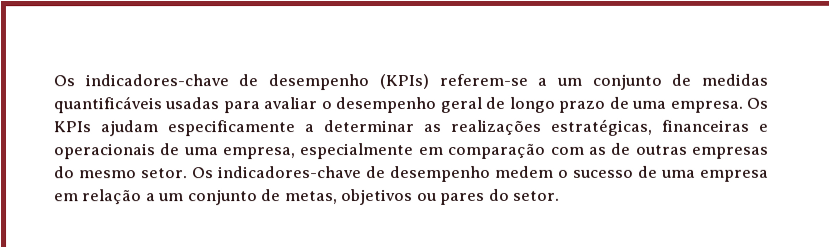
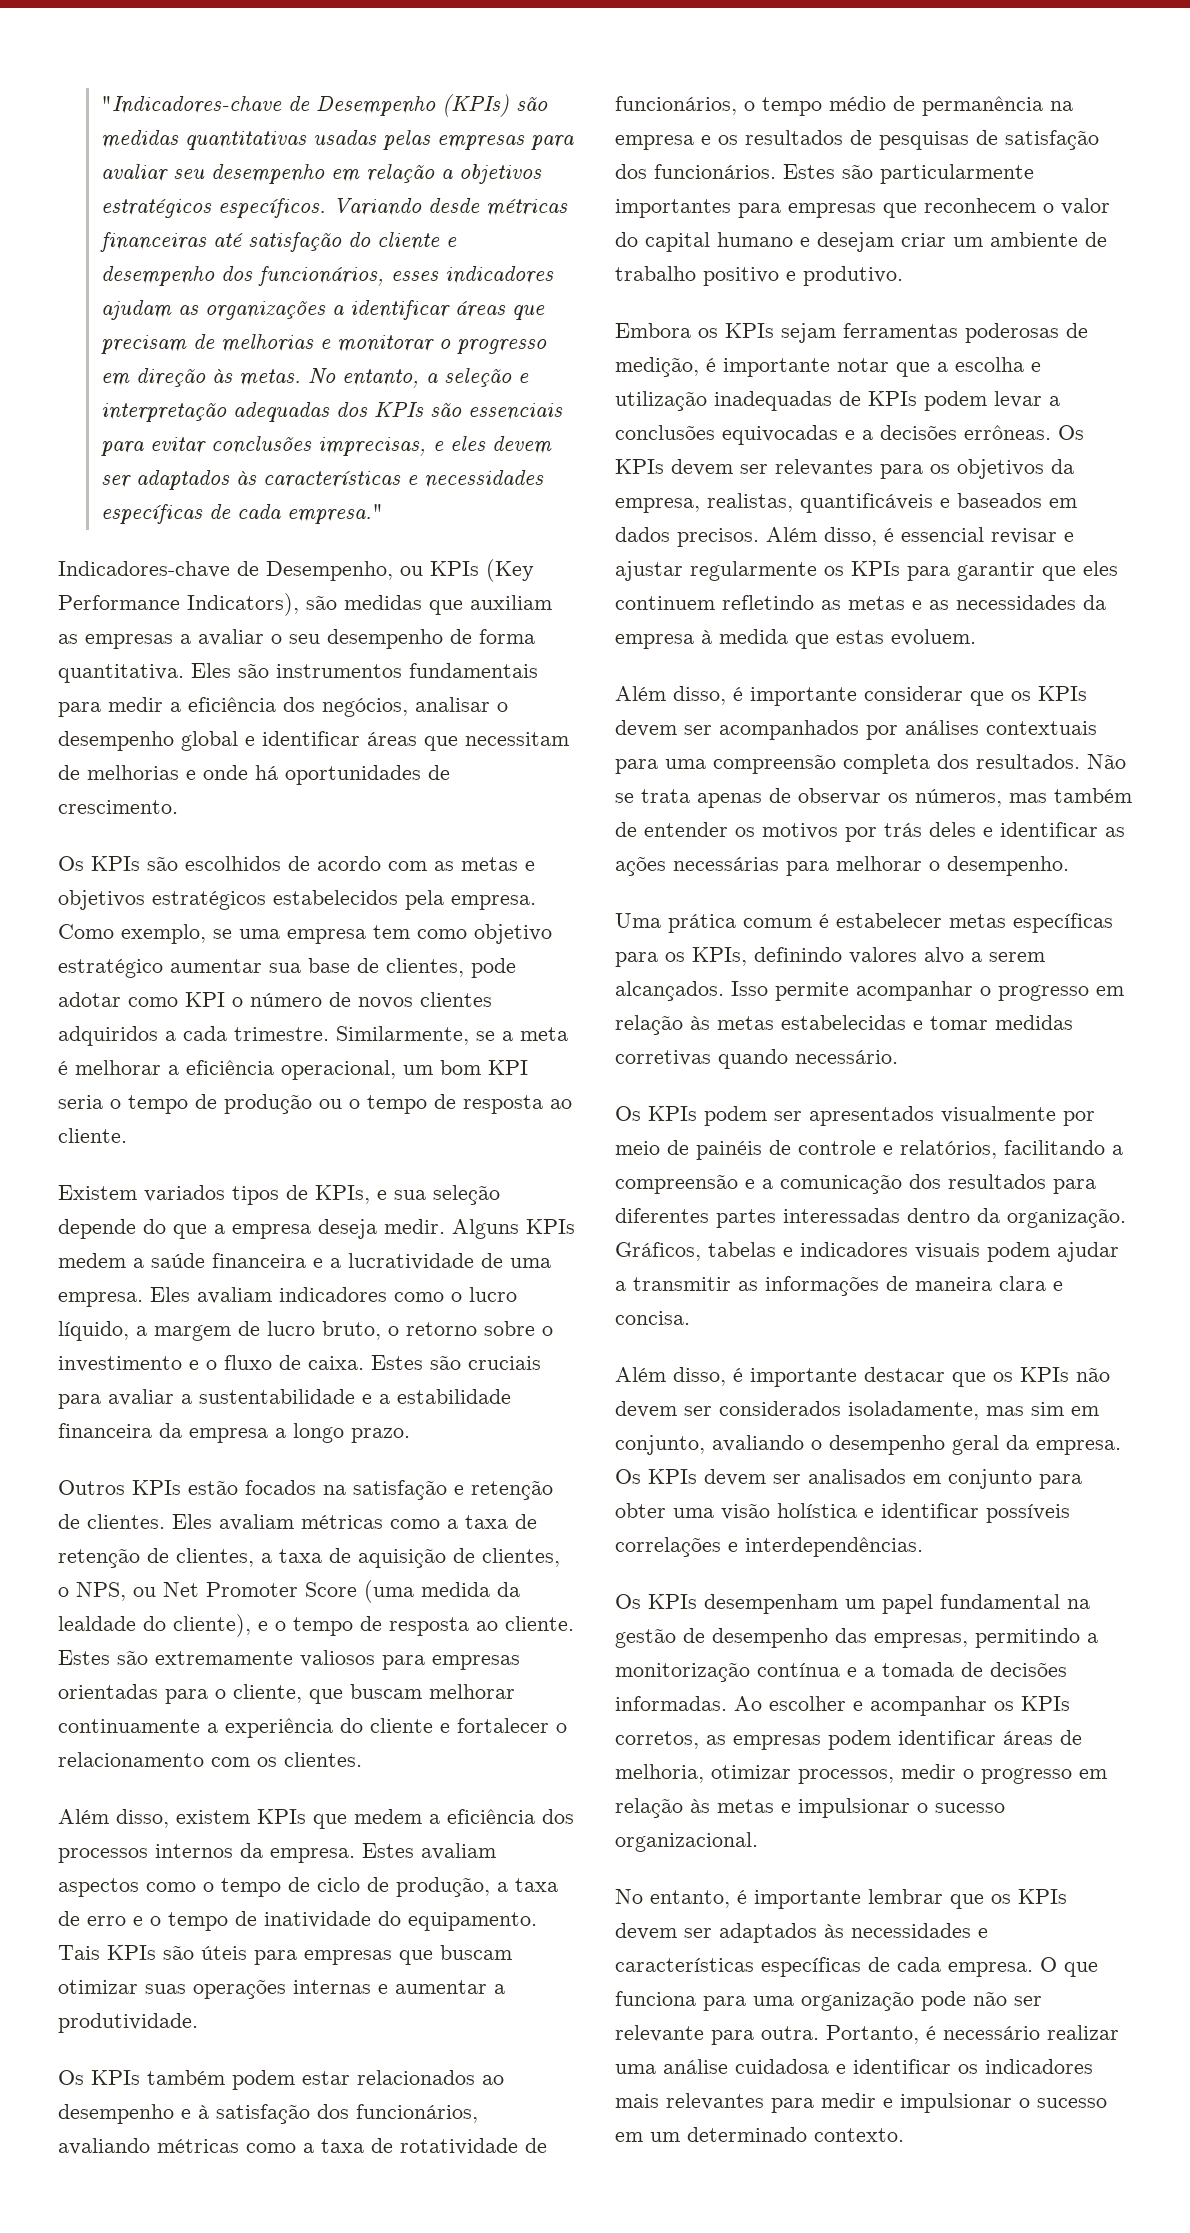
[53,73,769,91] [53,96,768,114] [53,118,769,137] [54,142,770,160] [54,165,769,183] [54,188,561,206] Os indicadores-chave de desempenho (KPIs) referem-se a um conjunto de medidas quantificáveis usadas para avaliar o desempenho geral de longo prazo de uma empresa. Os KPIs ajudam especificamente a determinar as realizações estratégicas, financeiras e operacionais de uma empresa, especialmente em comparação com as de outras empresas do mesmo setor. Os indicadores-chave de desempenho medem o sucesso de uma empresa em relação a um conjunto de metas, objetivos ou pares do setor. -> [100,94,548,117] [100,130,574,151] [100,164,542,184] [100,198,568,218] [99,232,457,252] [100,266,554,286] [100,300,545,321] [100,334,547,354] [100,368,529,388] [100,402,563,423] [100,436,552,456] [100,470,544,490] [100,504,383,524] [58,559,534,582] [58,593,552,616] [58,629,535,649] [58,663,538,683] [58,697,508,717] [58,731,569,751] [58,765,450,785] [58,800,178,814] [58,856,535,871] [58,890,536,910] [58,924,552,944] [58,958,516,978] [58,992,492,1009] [58,1026,568,1046] [58,1060,528,1080] [58,1094,572,1114] [58,1128,127,1143] [58,1185,500,1205] [58,1219,575,1239] [58,1253,551,1270] [58,1287,517,1307] [58,1321,553,1341] [58,1355,541,1372] [58,1389,511,1409] [58,1423,410,1443] [58,1480,553,1500] [58,1514,537,1531] [58,1548,560,1568] [58,1580,520,1603] [58,1614,574,1637] [58,1650,520,1670] [58,1684,515,1704] [58,1718,567,1738] [58,1752,362,1767] [58,1809,574,1829] [58,1843,496,1863] [58,1877,558,1897] [58,1911,537,1931] [58,1945,512,1965] [58,1979,505,1999] [58,2013,198,2033] [58,2070,504,2090] [58,2104,478,2124] [58,2138,547,2155] [615,96,1073,116] [615,130,1099,150] [615,164,1034,184] [615,198,1110,218] [615,232,1107,252] [615,266,903,286] [615,323,1088,343] [615,357,1041,377] [615,391,1060,411] [615,425,1084,445] [615,459,1074,479] [615,493,1077,513] [615,527,1074,547] [615,561,1118,581] [615,595,1106,610] [615,629,976,649] [615,686,1087,706] [615,720,1097,740] [615,754,1126,774] [615,788,1132,808] [615,822,1125,842] [615,856,1069,876] [615,913,1113,933] [615,947,1045,967] [615,981,1124,1001] [615,1015,1073,1035] [615,1049,898,1069] [615,1106,1095,1126] [615,1140,1123,1160] [615,1174,1096,1194] [615,1208,1126,1228] [615,1242,1119,1262] [615,1276,1063,1296] [615,1311,690,1325] [615,1367,1110,1387] [615,1401,1099,1420] [615,1435,1121,1455] [615,1469,1082,1489] [615,1503,1070,1523] [615,1537,923,1557] [615,1594,1090,1614] [615,1628,1098,1648] [615,1662,1067,1682] [615,1696,1070,1716] [615,1730,1082,1750] [615,1764,1107,1784] [615,1798,1005,1818] [615,1832,758,1852] [615,1889,1067,1909] [615,1923,988,1943] [615,1957,1098,1977] [615,1991,1042,2011] [615,2025,1119,2045] [615,2059,1093,2074] [615,2093,1107,2113] [615,2127,904,2142] "Indicadores-chave de Desempenho (KPIs) são medidas quantitativas usadas pelas empresas para avaliar seu desempenho em relação a objetivos estratégicos específicos. Variando desde métricas financeiras até satisfação do cliente e desempenho dos funcionários, esses indicadores ajudam as organizações a identificar áreas que precisam de melhorias e monitorar o progresso em direção às metas. No entanto, a seleção e interpretação adequadas dos KPIs são essenciais para evitar conclusões imprecisas, e eles devem ser adaptados às características e necessidades específicas de cada empresa." // Indicadores-chave de Desempenho, ou KPIs (Key Performance Indicators), são medidas que auxiliam as empresas a avaliar o seu desempenho de forma quantitativa. Eles são instrumentos fundamentais para medir a eficiência dos negócios, analisar o desempenho global e identificar áreas que necessitam de melhorias e onde há oportunidades de crescimento. // Os KPIs são escolhidos de acordo com as metas e objetivos estratégicos estabelecidos pela empresa. Como exemplo, se uma empresa tem como objetivo estratégico aumentar sua base de clientes, pode adotar como KPI o número de novos clientes adquiridos a cada trimestre. Similarmente, se a meta é melhorar a eficiência operacional, um bom KPI seria o tempo de produção ou o tempo de resposta ao cliente. // Existem variados tipos de KPIs, e sua seleção depende do que a empresa deseja medir. Alguns KPIs medem a saúde financeira e a lucratividade de uma empresa. Eles avaliam indicadores como o lucro líquido, a margem de lucro bruto, o retorno sobre o investimento e o fluxo de caixa. Estes são cruciais para avaliar a sustentabilidade e a estabilidade financeira da empresa a longo prazo. // Outros KPIs estão focados na satisfação e retenção de clientes. Eles avaliam métricas como a taxa de retenção de clientes, a taxa de aquisição de clientes, o NPS, ou Net Promoter Score (uma medida da lealdade do cliente), e o tempo de resposta ao cliente. Estes são extremamente valiosos para empresas orientadas para o cliente, que buscam melhorar continuamente a experiência do cliente e fortalecer o relacionamento com os clientes. // Além disso, existem KPIs que medem a eficiência dos processos internos da empresa. Estes avaliam aspectos como o tempo de ciclo de produção, a taxa de erro e o tempo de inatividade do equipamento. Tais KPIs são úteis para empresas que buscam otimizar suas operações internas e aumentar a produtividade. // Os KPIs também podem estar relacionados ao desempenho e à satisfação dos funcionários, avaliando métricas como a taxa de rotatividade de funcionários, o tempo médio de permanência na empresa e os resultados de pesquisas de satisfação dos funcionários. Estes são particularmente importantes para empresas que reconhecem o valor do capital humano e desejam criar um ambiente de trabalho positivo e produtivo. // Embora os KPIs sejam ferramentas poderosas de medição, é importante notar que a escolha e utilização inadequadas de KPIs podem levar a conclusões equivocadas e a decisões errôneas. Os KPIs devem ser relevantes para os objetivos da empresa, realistas, quantificáveis e baseados em dados precisos. Além disso, é essencial revisar e ajustar regularmente os KPIs para garantir que eles continuem refletindo as metas e as necessidades da empresa à medida que estas evoluem. // Além disso, é importante considerar que os KPIs devem ser acompanhados por análises contextuais para uma compreensão completa dos resultados. Não se trata apenas de observar os números, mas também de entender os motivos por trás deles e identificar as ações necessárias para melhorar o desempenho. // Uma prática comum é estabelecer metas específicas para os KPIs, definindo valores alvo a serem alcançados. Isso permite acompanhar o progresso em relação às metas estabelecidas e tomar medidas corretivas quando necessário. // Os KPIs podem ser apresentados visualmente por meio de painéis de controle e relatórios, facilitando a compreensão e a comunicação dos resultados para diferentes partes interessadas dentro da organização. Gráficos, tabelas e indicadores visuais podem ajudar a transmitir as informações de maneira clara e concisa. // Além disso, é importante destacar que os KPIs não devem ser considerados isoladamente, mas sim em conjunto, avaliando o desempenho geral da empresa. Os KPIs devem ser analisados em conjunto para obter uma visão holística e identificar possíveis correlações e interdependências. // Os KPIs desempenham um papel fundamental na gestão de desempenho das empresas, permitindo a monitorização contínua e a tomada de decisões informadas. Ao escolher e acompanhar os KPIs corretos, as empresas podem identificar áreas de melhoria, otimizar processos, medir o progresso em relação às metas e impulsionar o sucesso organizacional. // No entanto, é importante lembrar que os KPIs devem ser adaptados às necessidades e características específicas de cada empresa. O que funciona para uma organização pode não ser relevante para outra. Portanto, é necessário realizar uma análise cuidadosa e identificar os indicadores mais relevantes para medir e impulsionar o sucesso em um determinado contexto.

